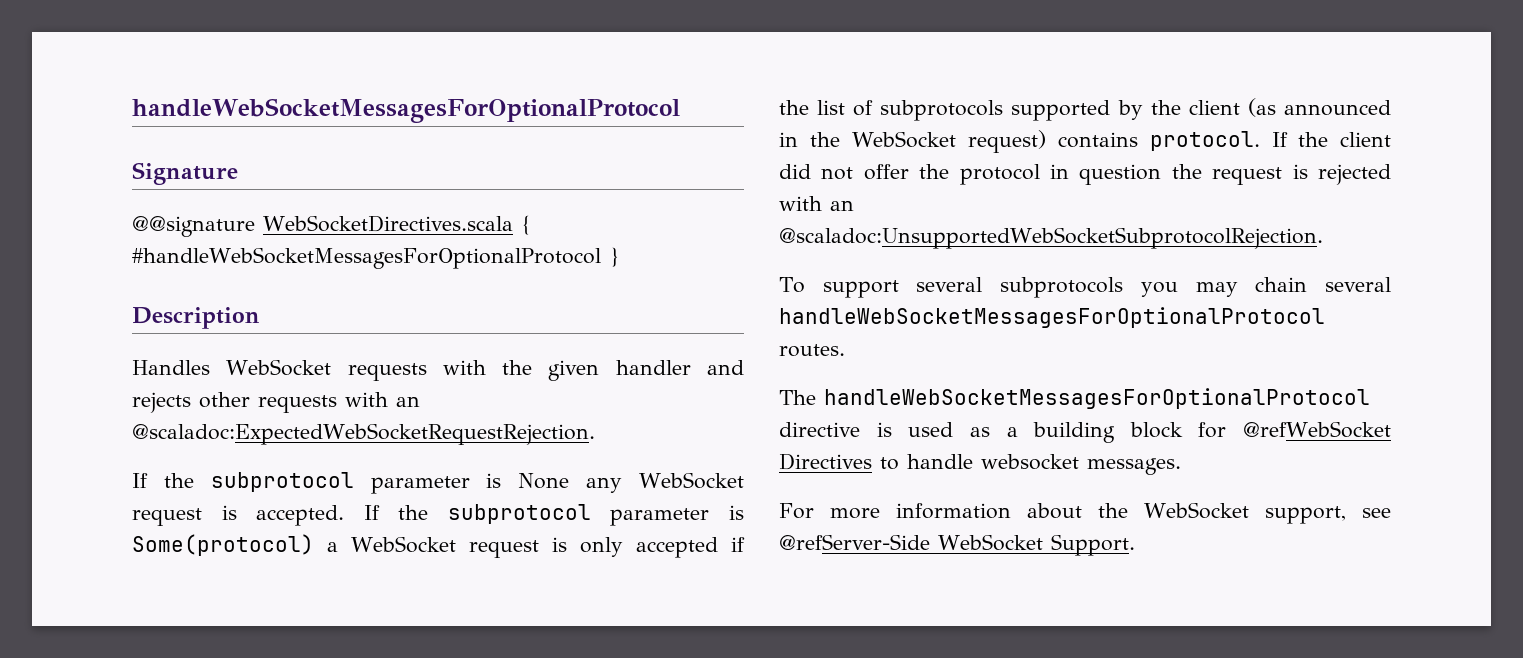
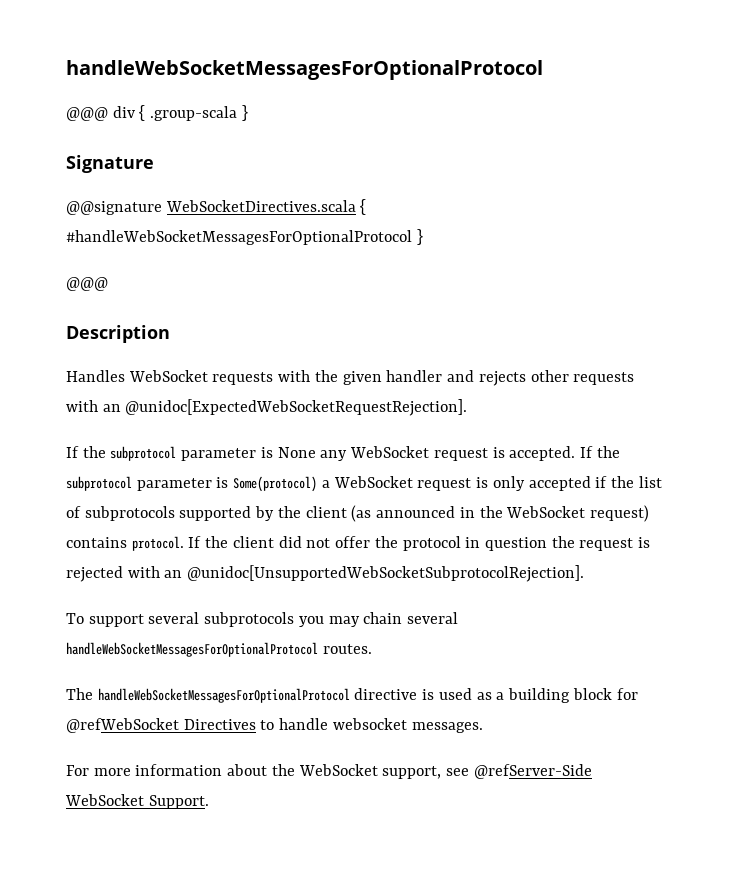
[132,98,680,123] handleWebSocketMessagesForOptionalProtocol -> [66,60,543,80] [66,105,248,121] handleWebSocketMessagesForOptionalProtocol // @@@ div { .group-scala }
(620, 257) none -> [66,277,108,291] // @@@
[132,423,595,445] @scaladoc:ExpectedWebSocketRequestRejection. -> [125,399,468,416] @unidoc[ExpectedWebSocketRequestRejection].
[779,227,1323,249] @scaladoc:UnsupportedWebSocketSubprotocolRejection. -> [187,565,585,582] @unidoc[UnsupportedWebSocketSubprotocolRejection].

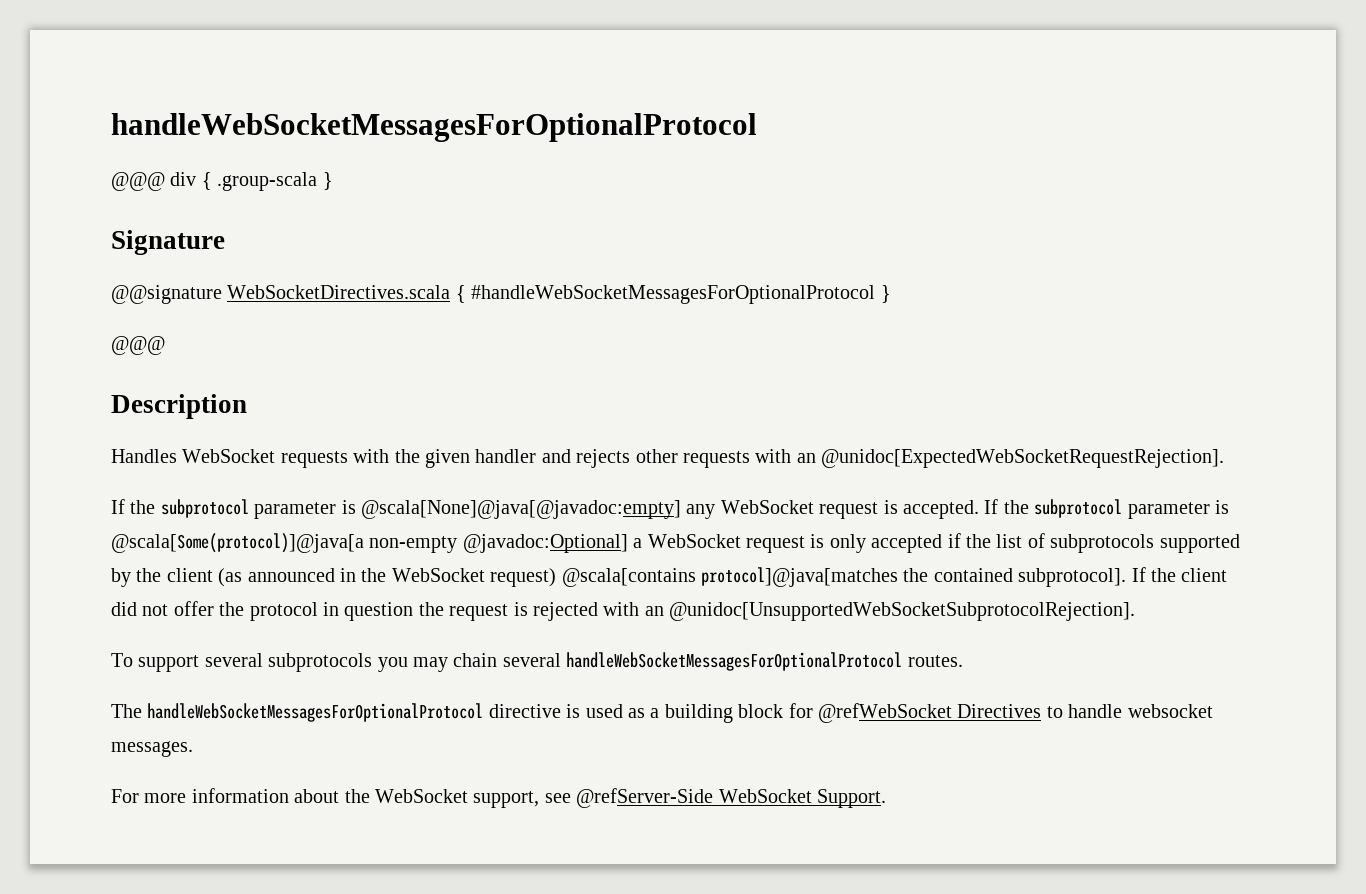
[260,447,316,458] is None -> [341,500,681,519] is @scala[None]@java[@javadoc:empty]
[233,476,318,492] Some(protocol) -> [111,533,628,553] @scala[Some(protocol)]@java[a non-empty @javadoc:Optional]
[66,536,184,551] contains protocol. -> [561,567,1127,587] @scala[contains protocol]@java[matches the contained subprotocol].

